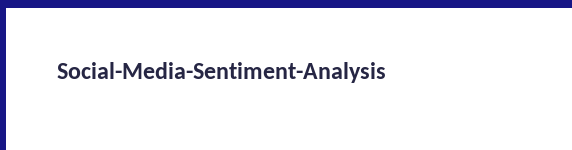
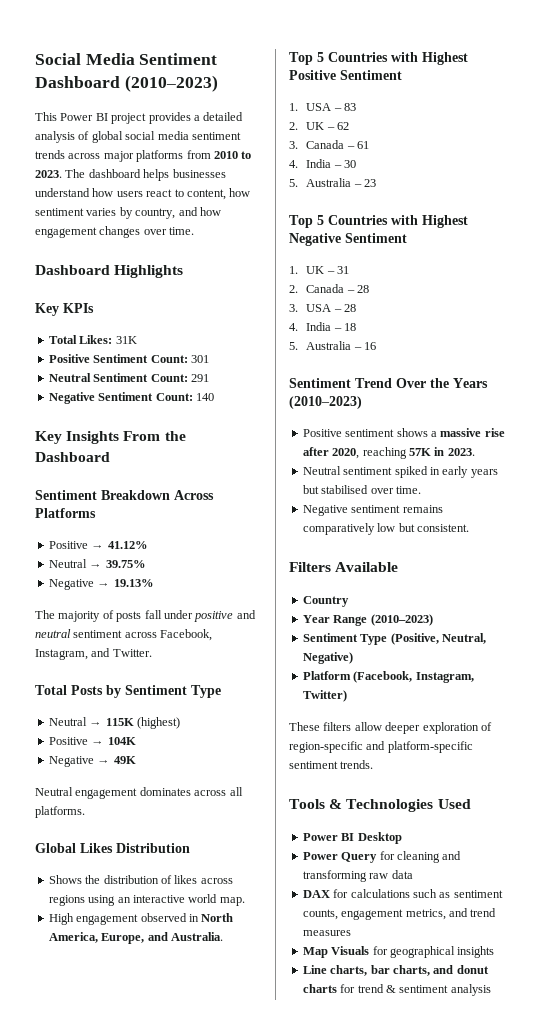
[57,62,386,83] Social-Media-Sentiment-Analysis -> [35,53,218,65] [35,75,218,92] [35,112,244,124] [35,131,241,143] [35,150,252,162] [35,169,226,181] [35,188,251,200] [35,207,221,219] [35,226,195,238] [35,265,184,278] [35,303,94,316] [48,335,137,344] [48,354,209,363] [48,373,209,382] [48,392,214,404] [35,431,186,444] [35,452,110,462] [35,490,214,500] [35,508,96,518] [48,541,148,549] [48,559,146,568] [48,579,154,590] [35,610,256,622] [35,629,213,641] [35,648,152,660] [35,685,221,698] [48,717,180,729] [48,737,136,745] [48,756,136,767] [35,787,243,799] [35,806,85,818] [35,843,190,853] [48,875,233,884] [48,894,245,906] [48,913,234,925] [48,932,223,944] [289,52,468,65] [289,70,402,80] [289,103,356,111] [289,122,349,130] [289,140,369,149] [289,159,356,168] [289,178,376,187] [289,215,468,228] [289,233,407,246] [289,266,349,274] [289,284,369,293] [289,304,356,312] [289,322,356,331] [289,341,376,350] [289,378,488,388] [289,396,362,409] [302,428,505,437] [302,447,475,459] [302,466,498,478] [302,485,421,494] [302,505,443,516] [302,523,469,535] [289,562,399,572] [302,596,349,607] [302,614,433,626] [302,633,486,645] [302,652,353,664] [302,671,474,683] [302,690,347,702] [289,722,492,734] [289,741,473,753] [289,760,374,769] [289,799,471,812] [302,832,402,844] [302,851,462,863] [302,870,413,882] [302,889,503,898] [302,908,497,920] [302,930,351,936] [302,946,495,958] [302,965,489,976] [302,984,491,996] Social Media Sentiment Dashboard (2010–2023) // This Power BI project provides a detailed analysis of global social media sentiment trends across major platforms from 2010 to 2023. The dashboard helps businesses understand how users react to content, how sentiment varies by country, and how engagement changes over time. // Dashboard Highlights // Key KPIs // Total Likes: 31K // Positive Sentiment Count: 301 // Neutral Sentiment Count: 291 // Negative Sentiment Count: 140 // Key Insights From the Dashboard // Sentiment Breakdown Across Platforms // Positive → 41.12% // Neutral → 39.75% // Negative → 19.13% // The majority of posts fall under positive and neutral sentiment across Facebook, Instagram, and Twitter. // Total Posts by Sentiment Type // Neutral → 115K (highest) // Positive → 104K // Negative → 49K // Neutral engagement dominates across all platforms. // Global Likes Distribution // Shows the distribution of likes across regions using an interactive world map. // High engagement observed in North America, Europe, and Australia. // Top 5 Countries with Highest Positive Sentiment // 1. USA – 83 // 2. UK – 62 // 3. Canada – 61 // 4. India – 30 // 5. Australia – 23 // Top 5 Countries with Highest Negative Sentiment // 1. UK – 31 // 2. Canada – 28 // 3. USA – 28 // 4. India – 18 // 5. Australia – 16 // Sentiment Trend Over the Years (2010–2023) // Positive sentiment shows a massive rise after 2020, reaching 57K in 2023. // Neutral sentiment spiked in early years but stabilised over time. // Negative sentiment remains comparatively low but consistent. // Filters Available // Country // Year Range (2010–2023) // Sentiment Type (Positive, Neutral, Negative) // Platform (Facebook, Instagram, Twitter) // These filters allow deeper exploration of region-specific and platform-specific sentiment trends. // Tools & Technologies Used // Power BI Desktop // Power Query for cleaning and transforming raw data // DAX for calculations such as sentiment counts, engagement metrics, and trend measures // Map Visuals for geographical insights // Line charts, bar charts, and donut charts for trend & sentiment analysis

